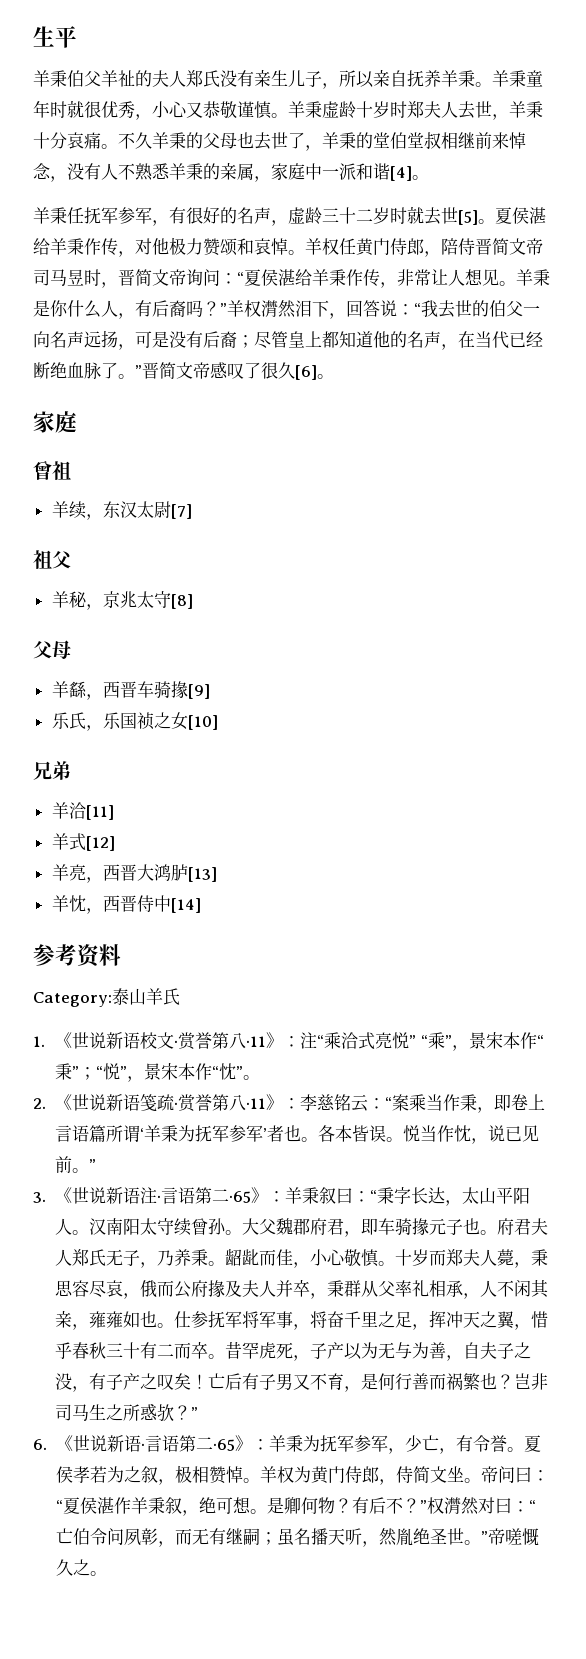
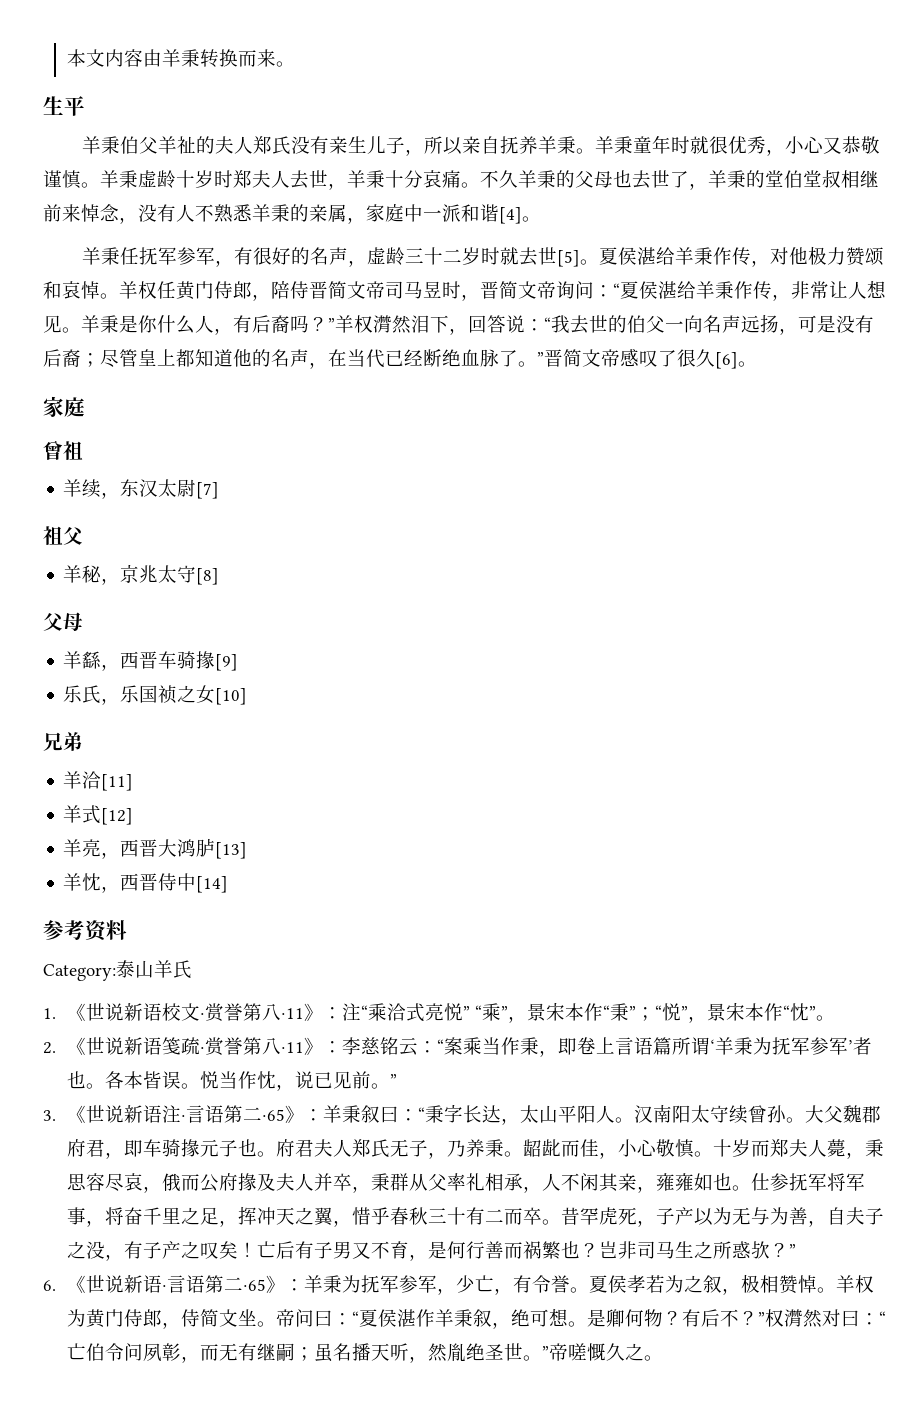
(33, 36) none -> [66,49,295,68] 本文内容由羊秉转换而来。 //

